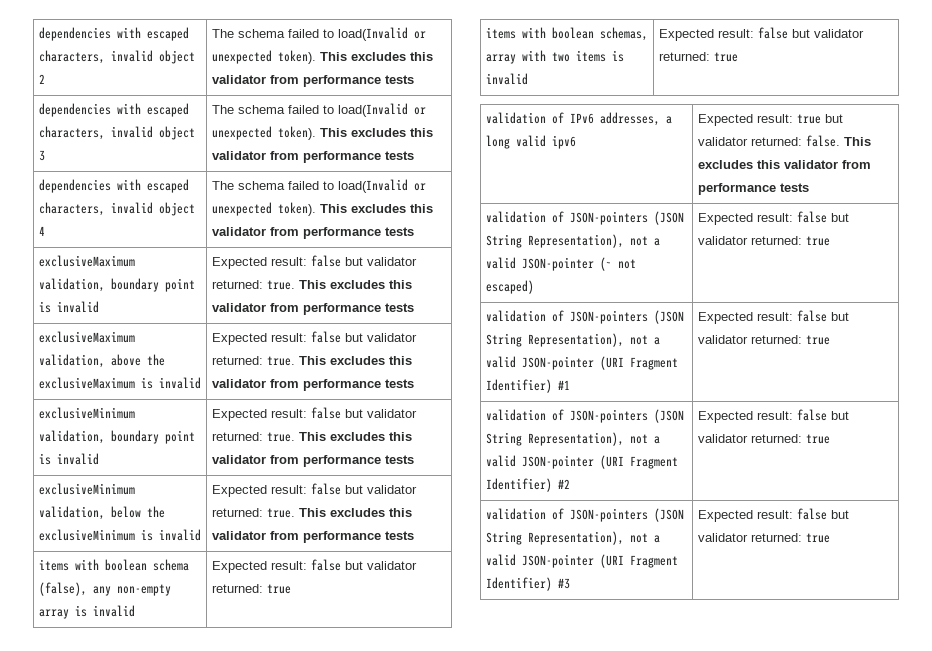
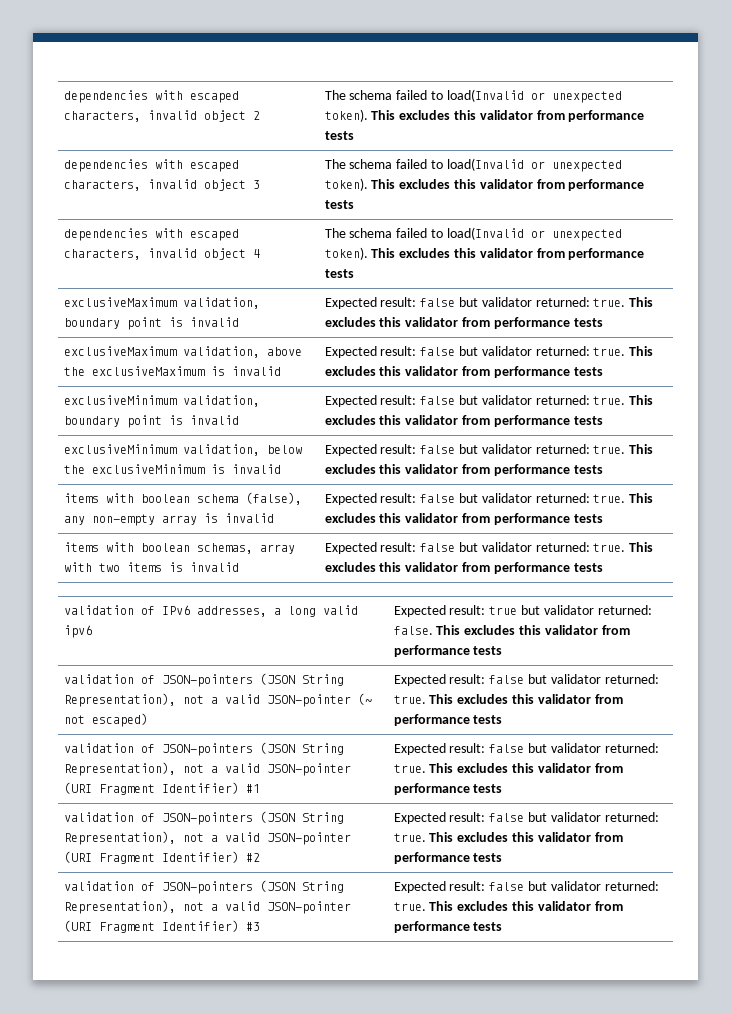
[266,584,291,594] true -> [593,493,654,503] [324,513,603,525] true. This excludes this validator from performance tests
[713,52,738,62] true -> [593,542,654,552] [324,562,603,574] true. This excludes this validator from performance tests
[805,236,830,246] true -> [393,694,623,704] [393,714,503,726] true. This excludes this validator from performance tests
[805,335,830,345] true -> [393,763,623,773] [393,783,503,795] true. This excludes this validator from performance tests
[805,434,830,444] true -> [393,832,623,842] [393,852,503,864] true. This excludes this validator from performance tests
[805,533,830,543] true -> [393,901,623,911] [393,921,503,933] true. This excludes this validator from performance tests

